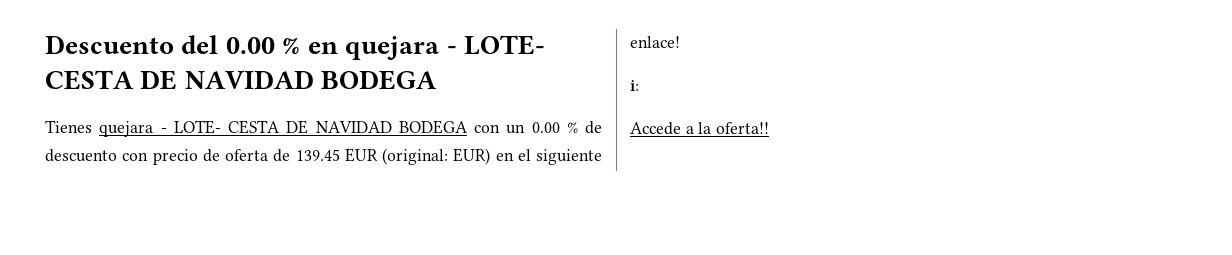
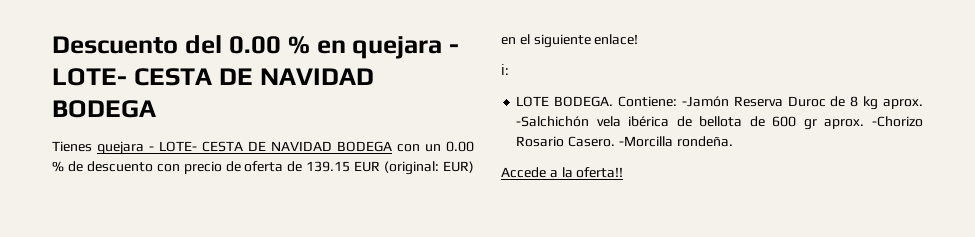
[295,149,340,161] 139.45 -> [306,161,351,172] 139.15
(639, 85) none -> [516,96,923,110] [516,116,924,130] [516,136,733,147] // LOTE BODEGA. Contiene: -Jamón Reserva Duroc de 8 kg aprox. -Salchichón vela ibérica de bellota de 600 gr aprox. -Chorizo Rosario Casero. -Morcilla rondeña.

